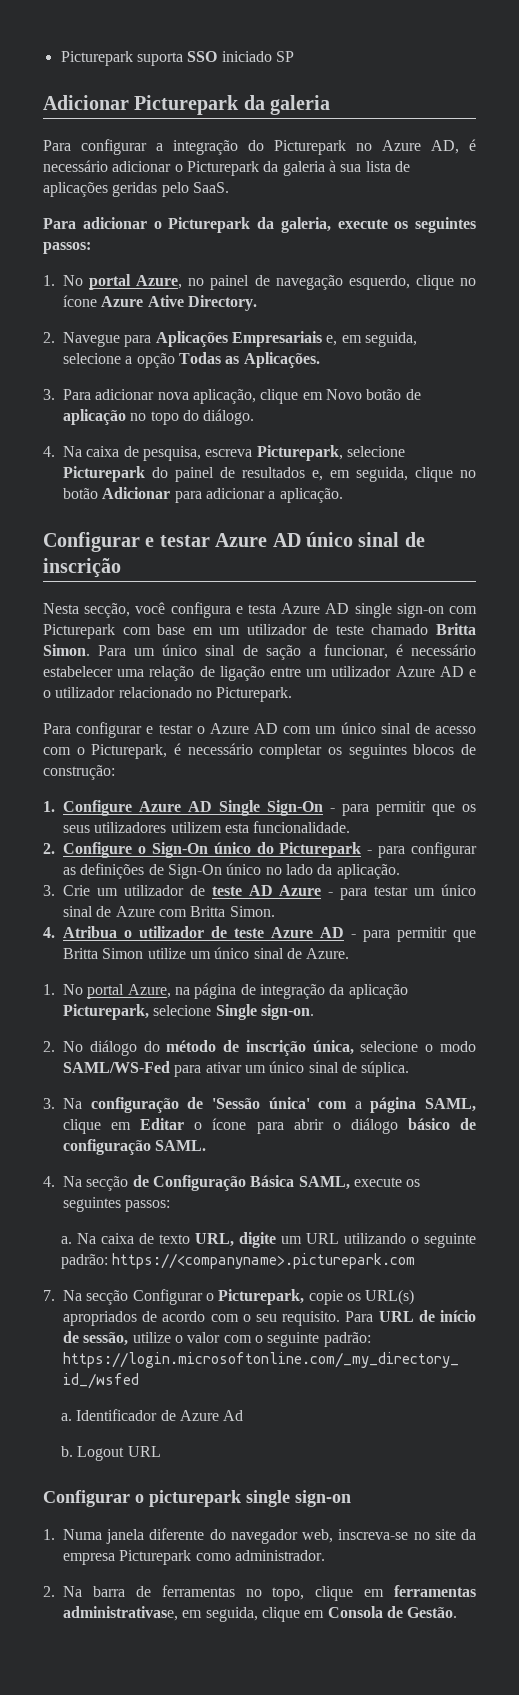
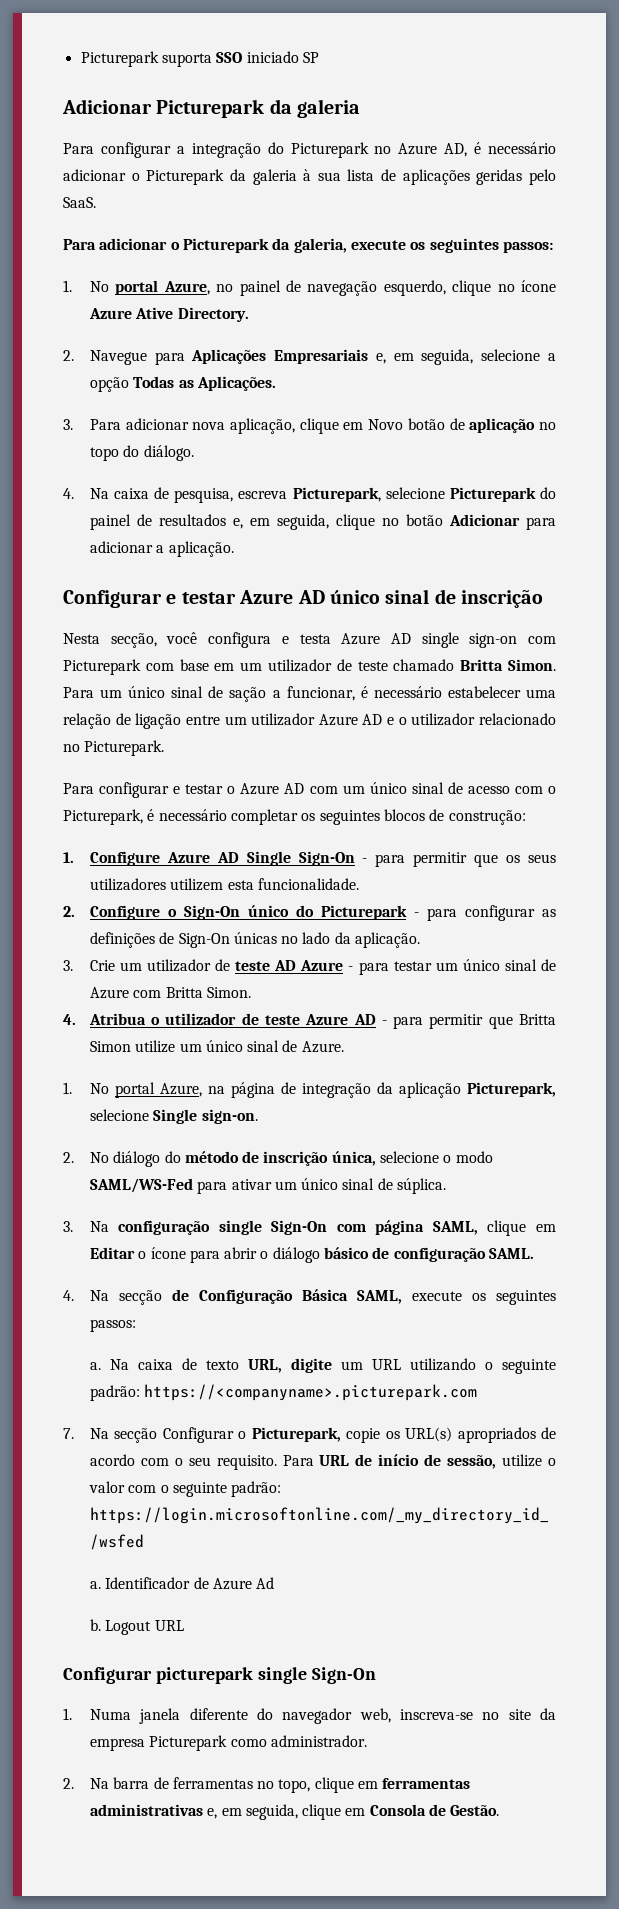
[226,863,262,875] único -> [233,932,277,944] únicas
[187,1097,362,1109] de 'Sessão única' com a -> [218,1220,366,1235] single Sign-On com
[135,1494,144,1503] o -> (152, 1675) none
[295,1490,351,1507] sign-on -> [311,1667,376,1684] Sign-On
[63,1606,178,1621] administrativase, -> [89,1804,218,1819] administrativas e,

